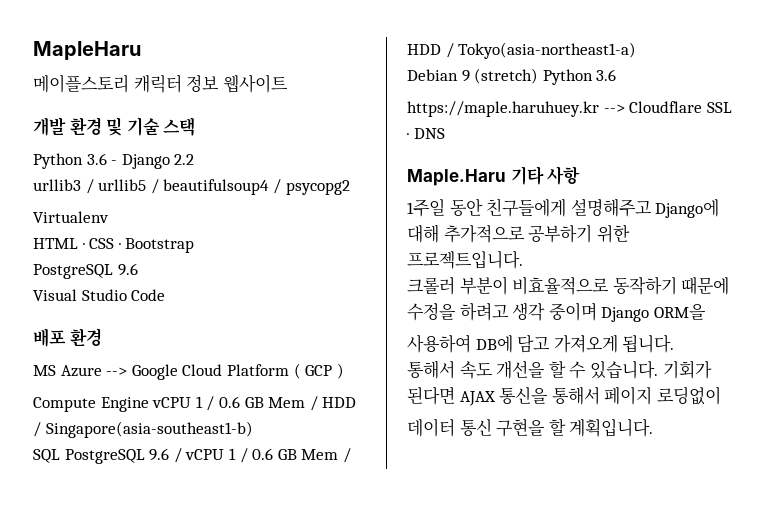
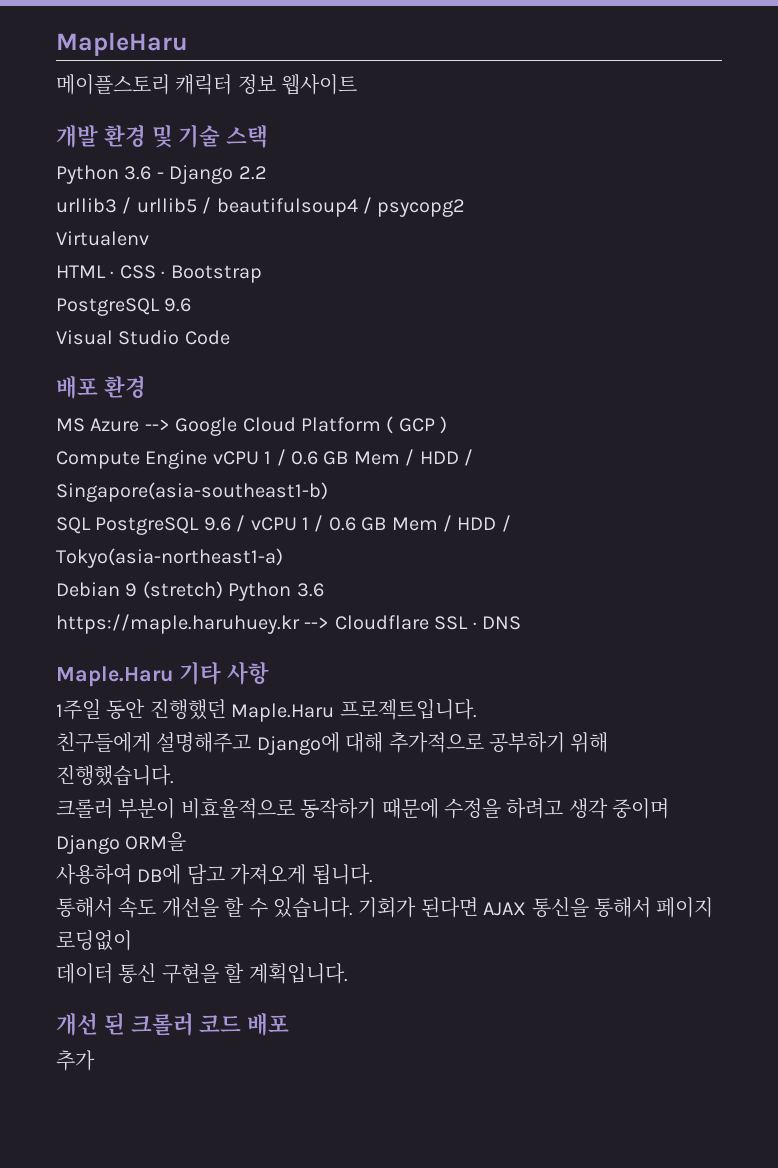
(483, 207) none -> [149,699,477,722] 진행했던 Maple.Haru 프로젝트입니다. //
[596,224,630,243] [407,251,523,269] 위한 프로젝트입니다. -> [570,732,609,753] [56,765,174,786] 위해 진행했습니다.
(654, 427) none -> [56,1013,290,1036] [56,1050,95,1071] // 개선 된 크롤러 코드 배포 // 추가

